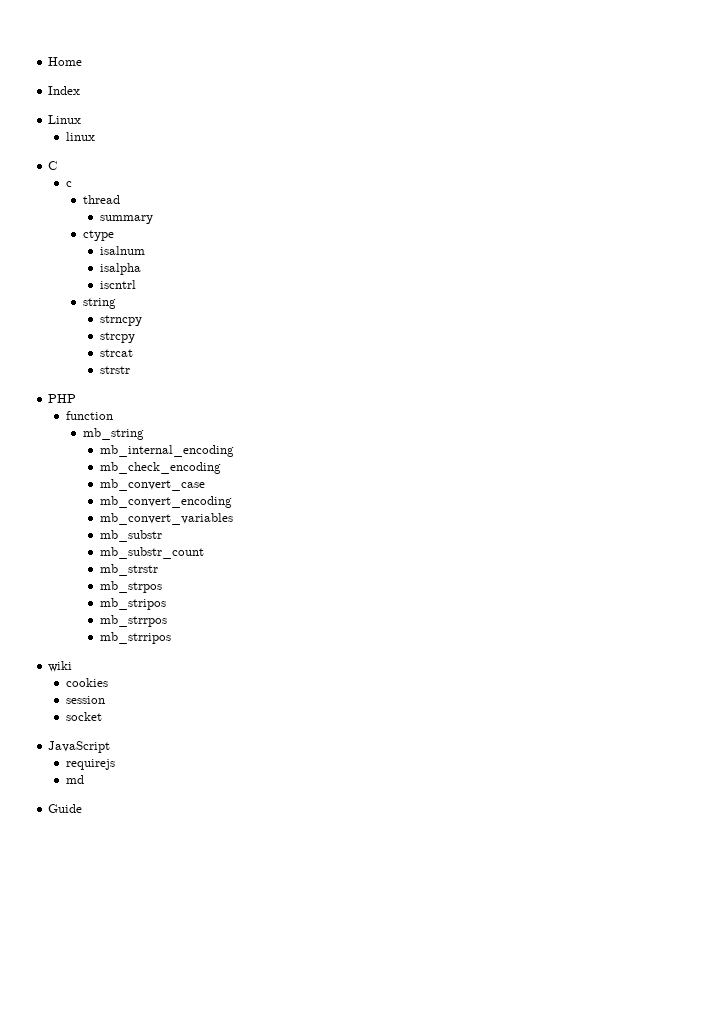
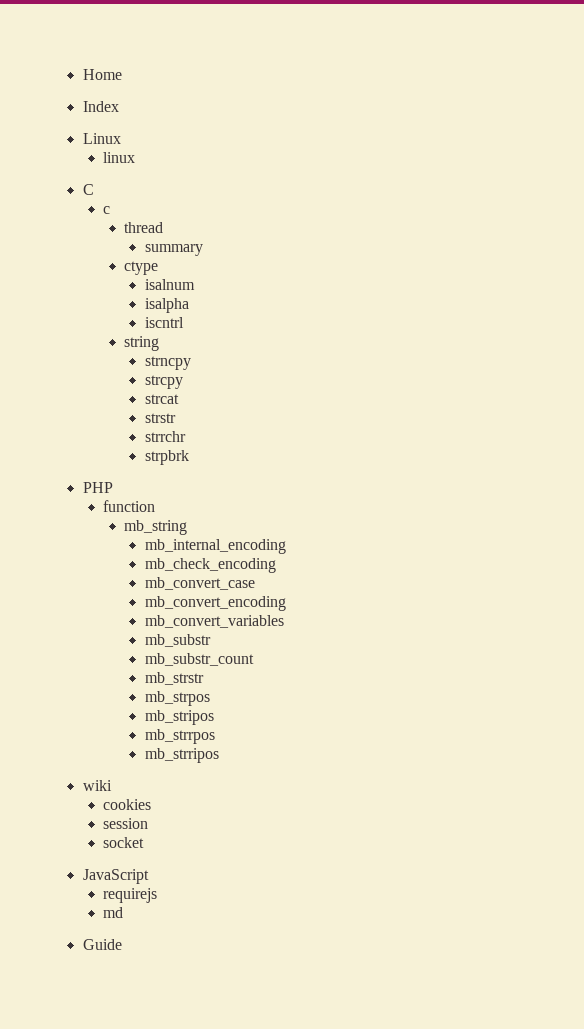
(131, 370) none -> [144,431,186,442] [144,450,189,465] // strrchr // strpbrk

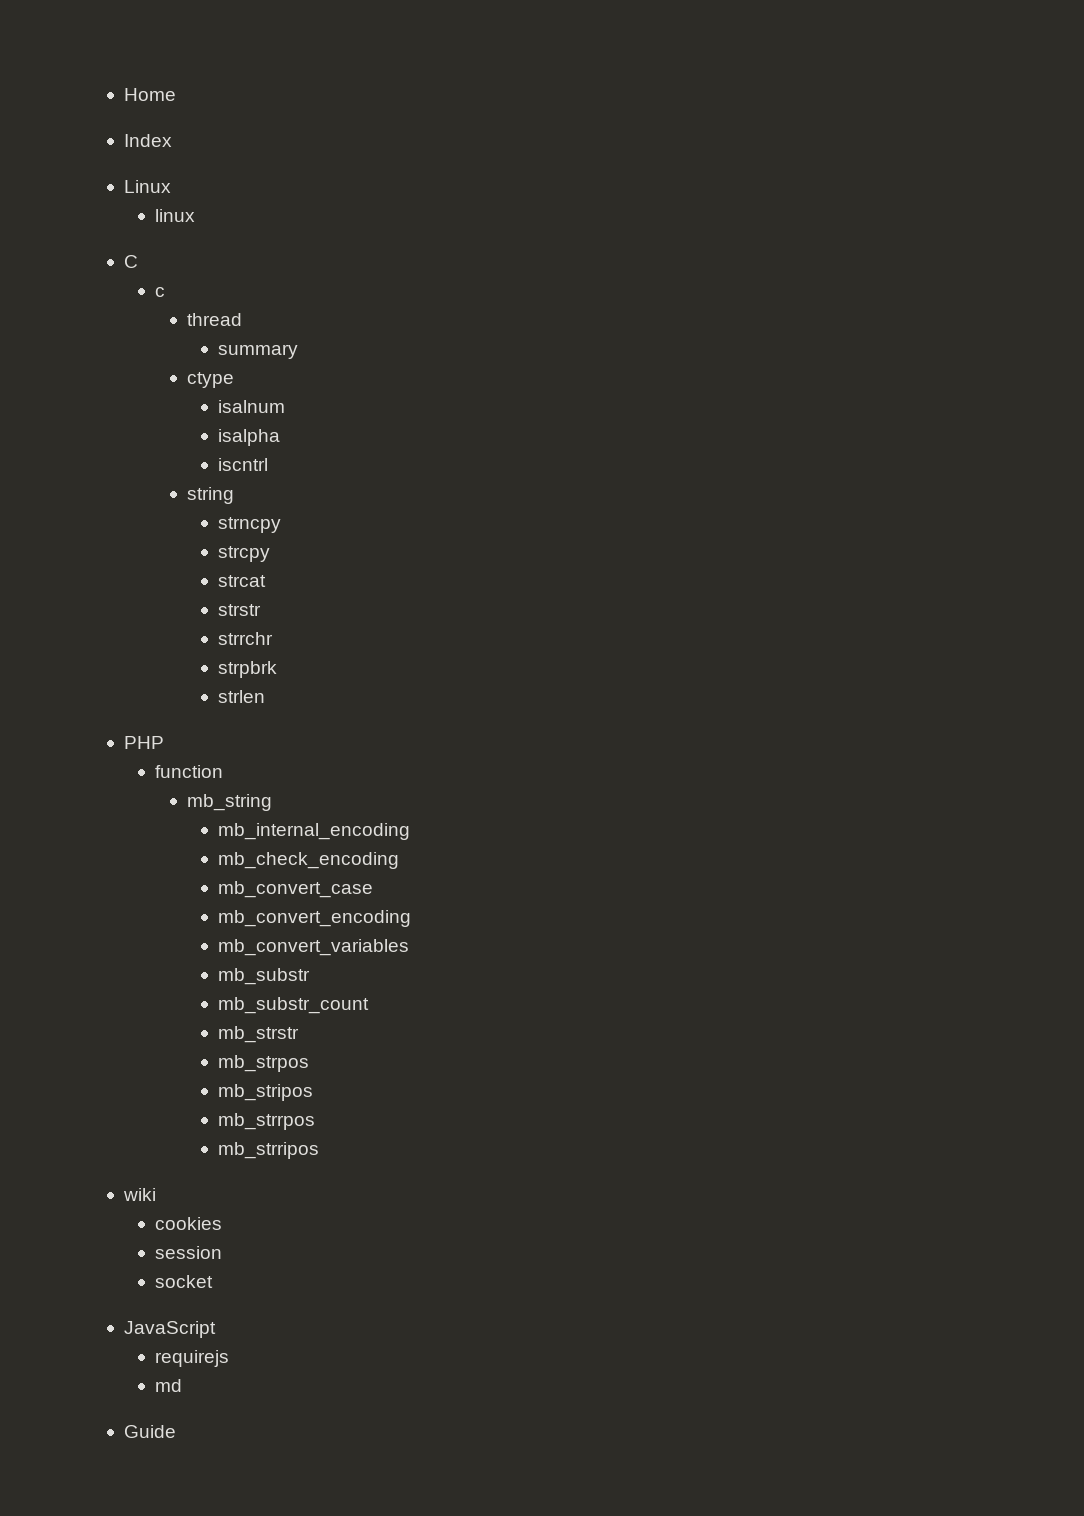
(189, 457) none -> [218,690,266,703] // strlen

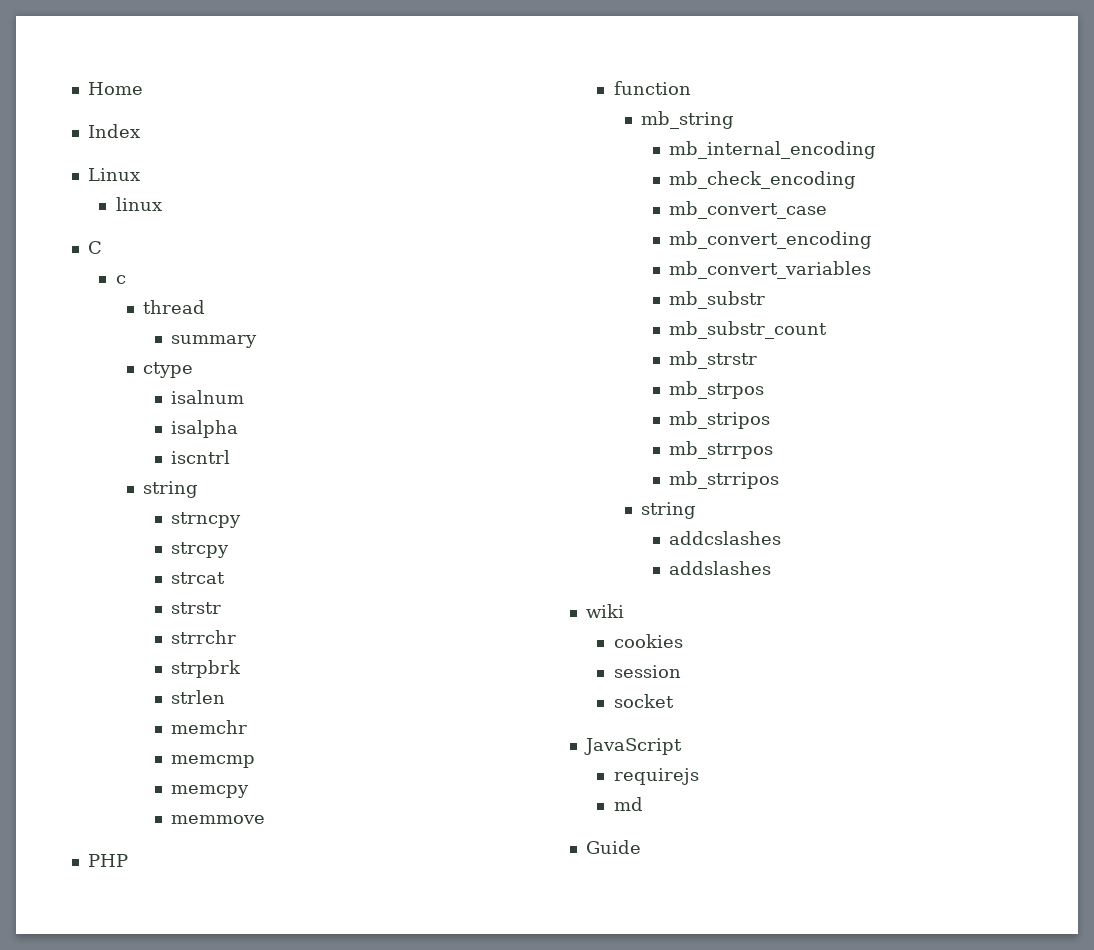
(266, 696) none -> [171,720,248,734] [171,755,256,768] [171,785,250,798] [171,815,266,824] // memchr // memcmp // memcpy // memmove
(320, 1150) none -> [641,502,697,519] [669,531,782,545] [669,561,772,575] // string // addcslashes // addslashes

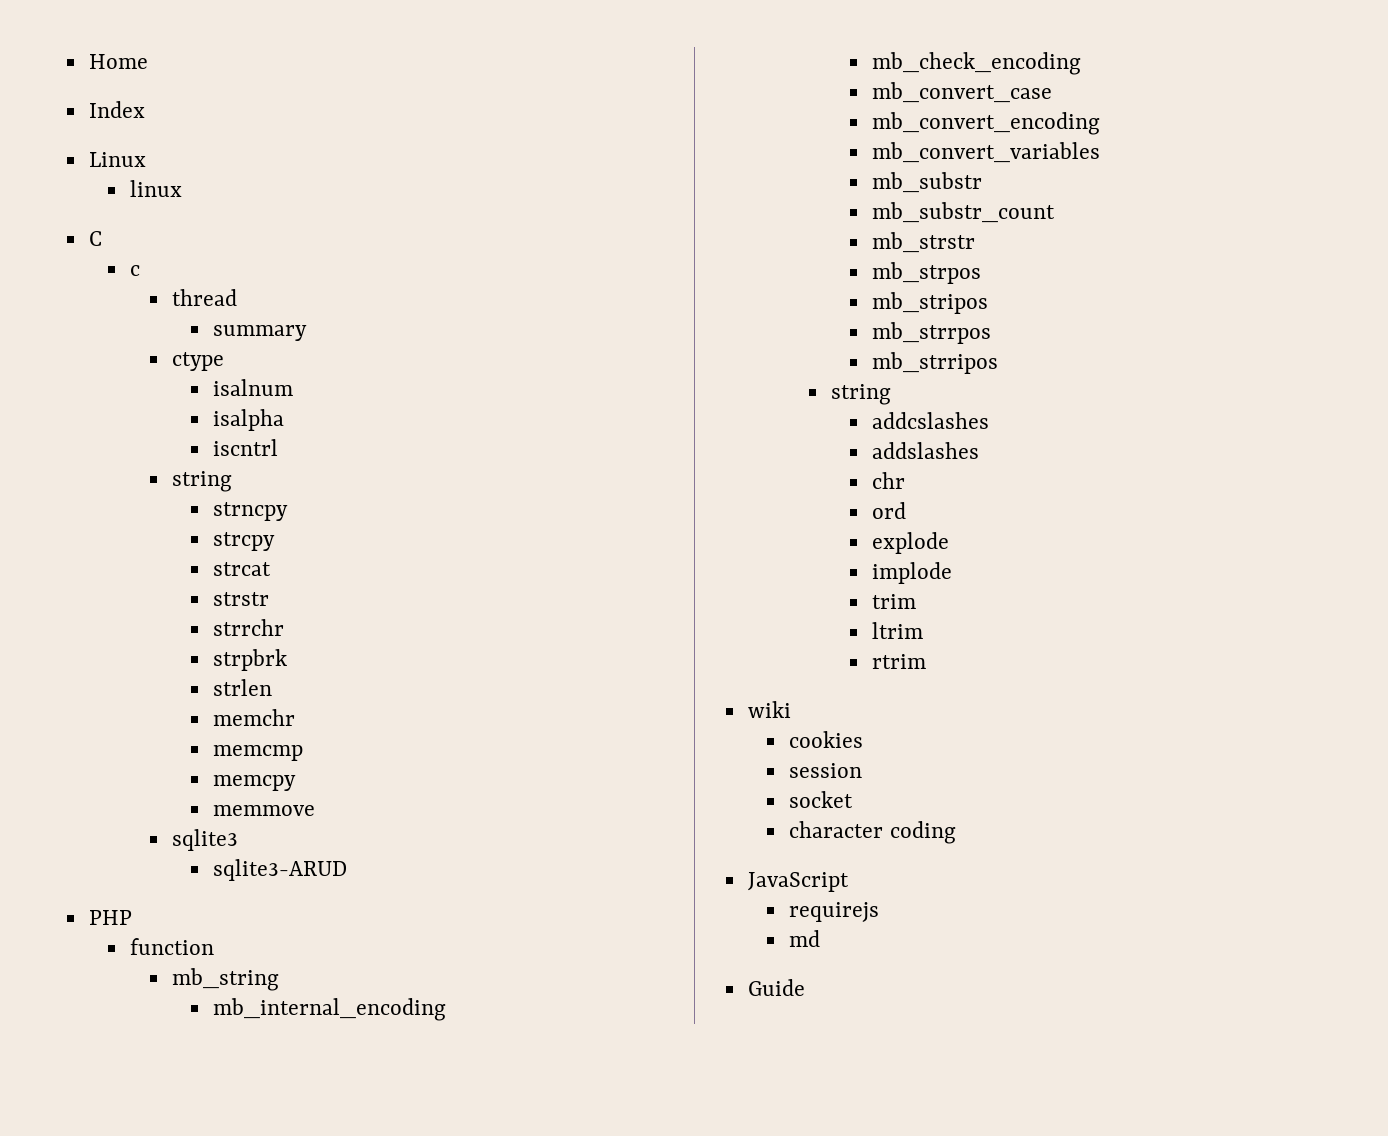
(266, 819) none -> [171,829,238,851] [213,859,348,881] // sqlite3 // sqlite3-ARUD
(772, 568) none -> [872,472,906,489] [872,502,907,519] [872,532,950,554] [872,562,953,584] [872,594,917,609] [872,622,924,639] [872,654,927,669] // chr // ord // explode // implode // trim // ltrim // rtrim
(674, 701) none -> [789,821,956,844] // character coding

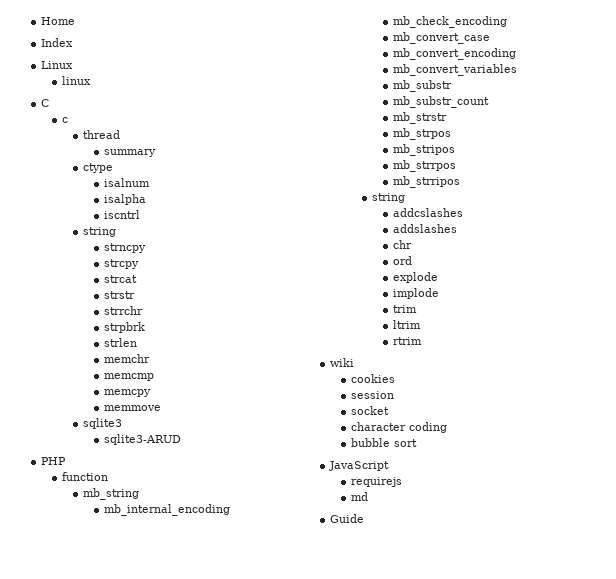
(956, 832) none -> [350,438,417,447] // bubble sort

